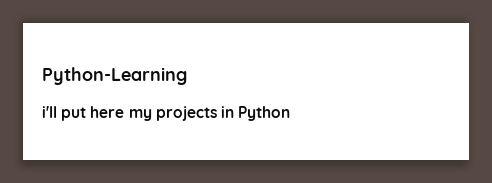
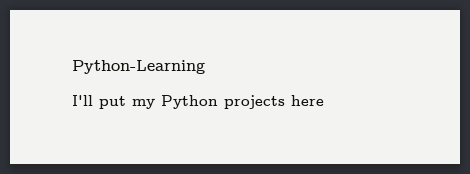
[42,106,291,121] i'll put here my projects in Python -> [72,95,324,109] I'll put my Python projects here

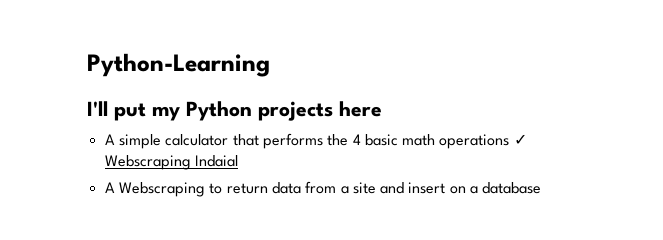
(324, 100) none -> [104,133,527,149] [104,155,238,170] [104,181,542,197] // A simple calculator that performs the 4 basic math operations ✓ Webscraping Indaial // A Webscraping to return data from a site and insert on a database

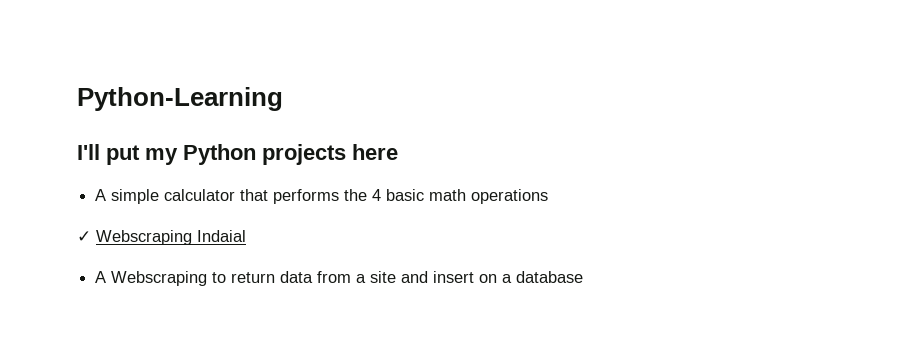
(510, 141) none -> (549, 196) //

